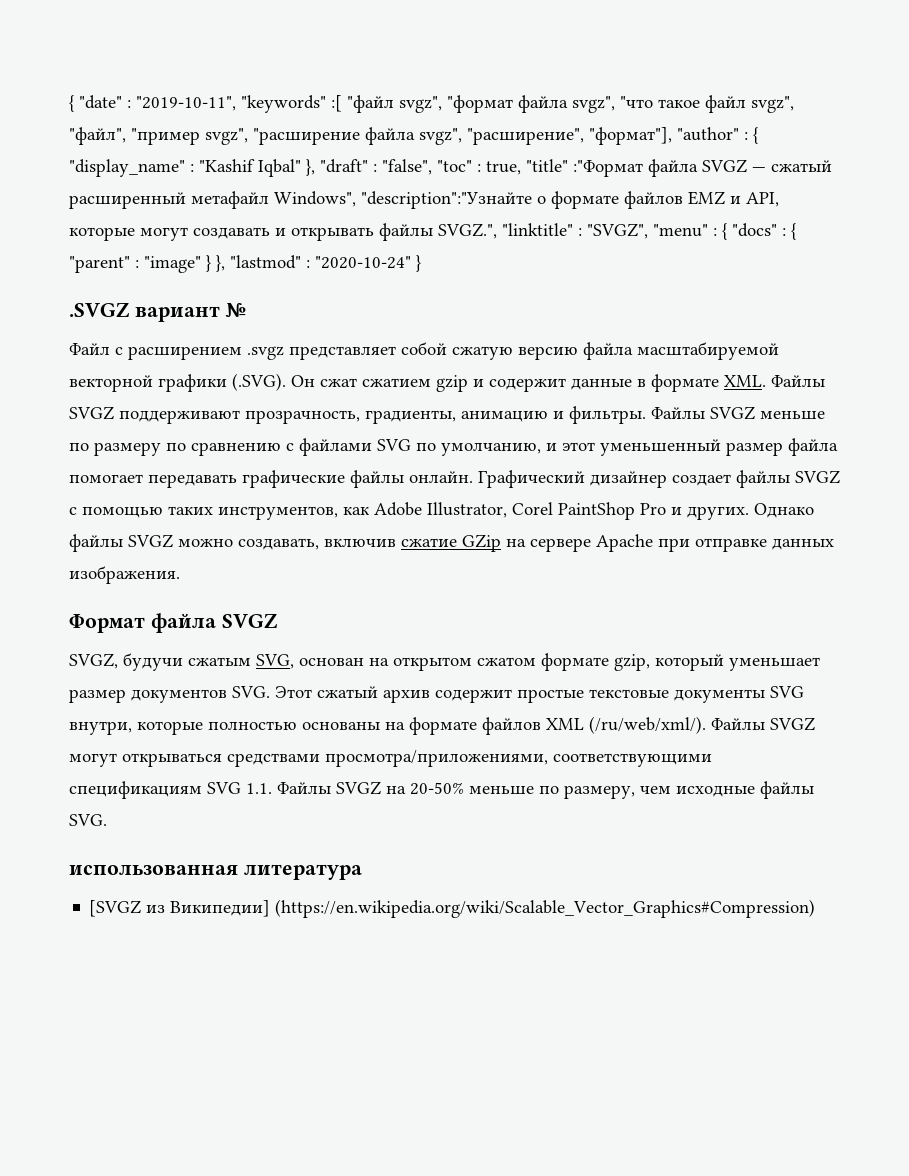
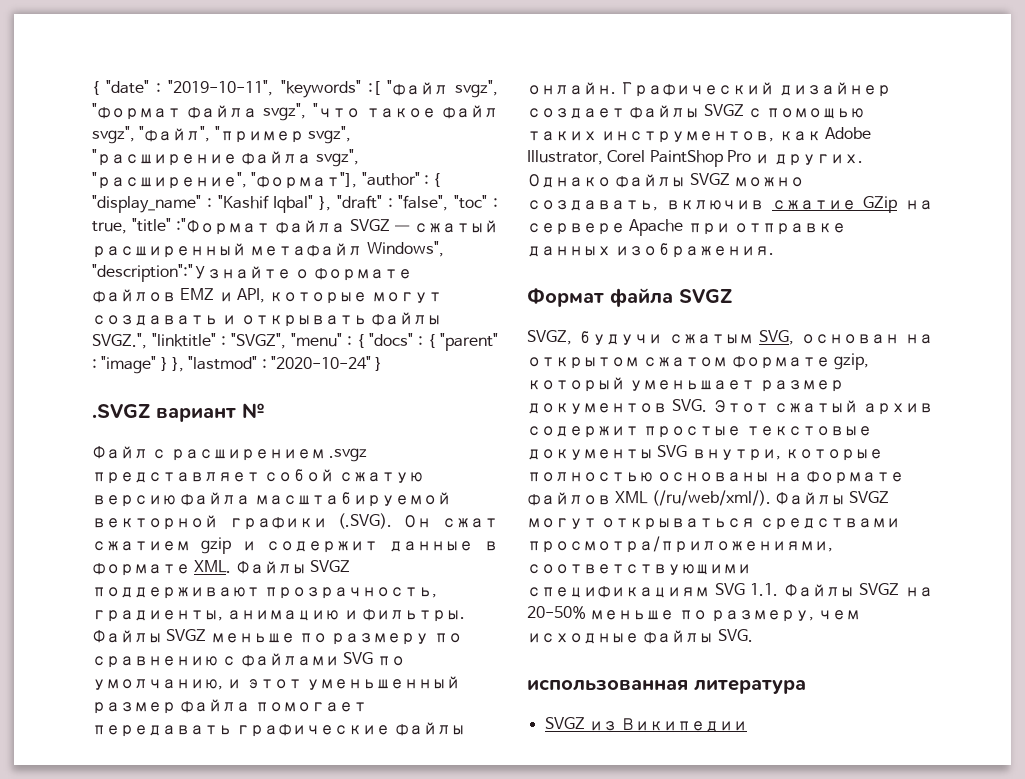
[89,899,816,918] [SVGZ из Википедии] (https://en.wikipedia.org/wiki/Scalable_Vector_Graphics#Compression) -> [544,717,748,732] SVGZ из Википедии

